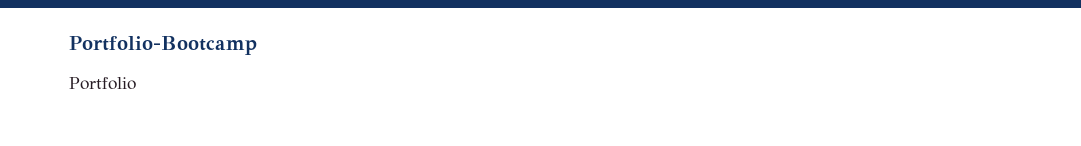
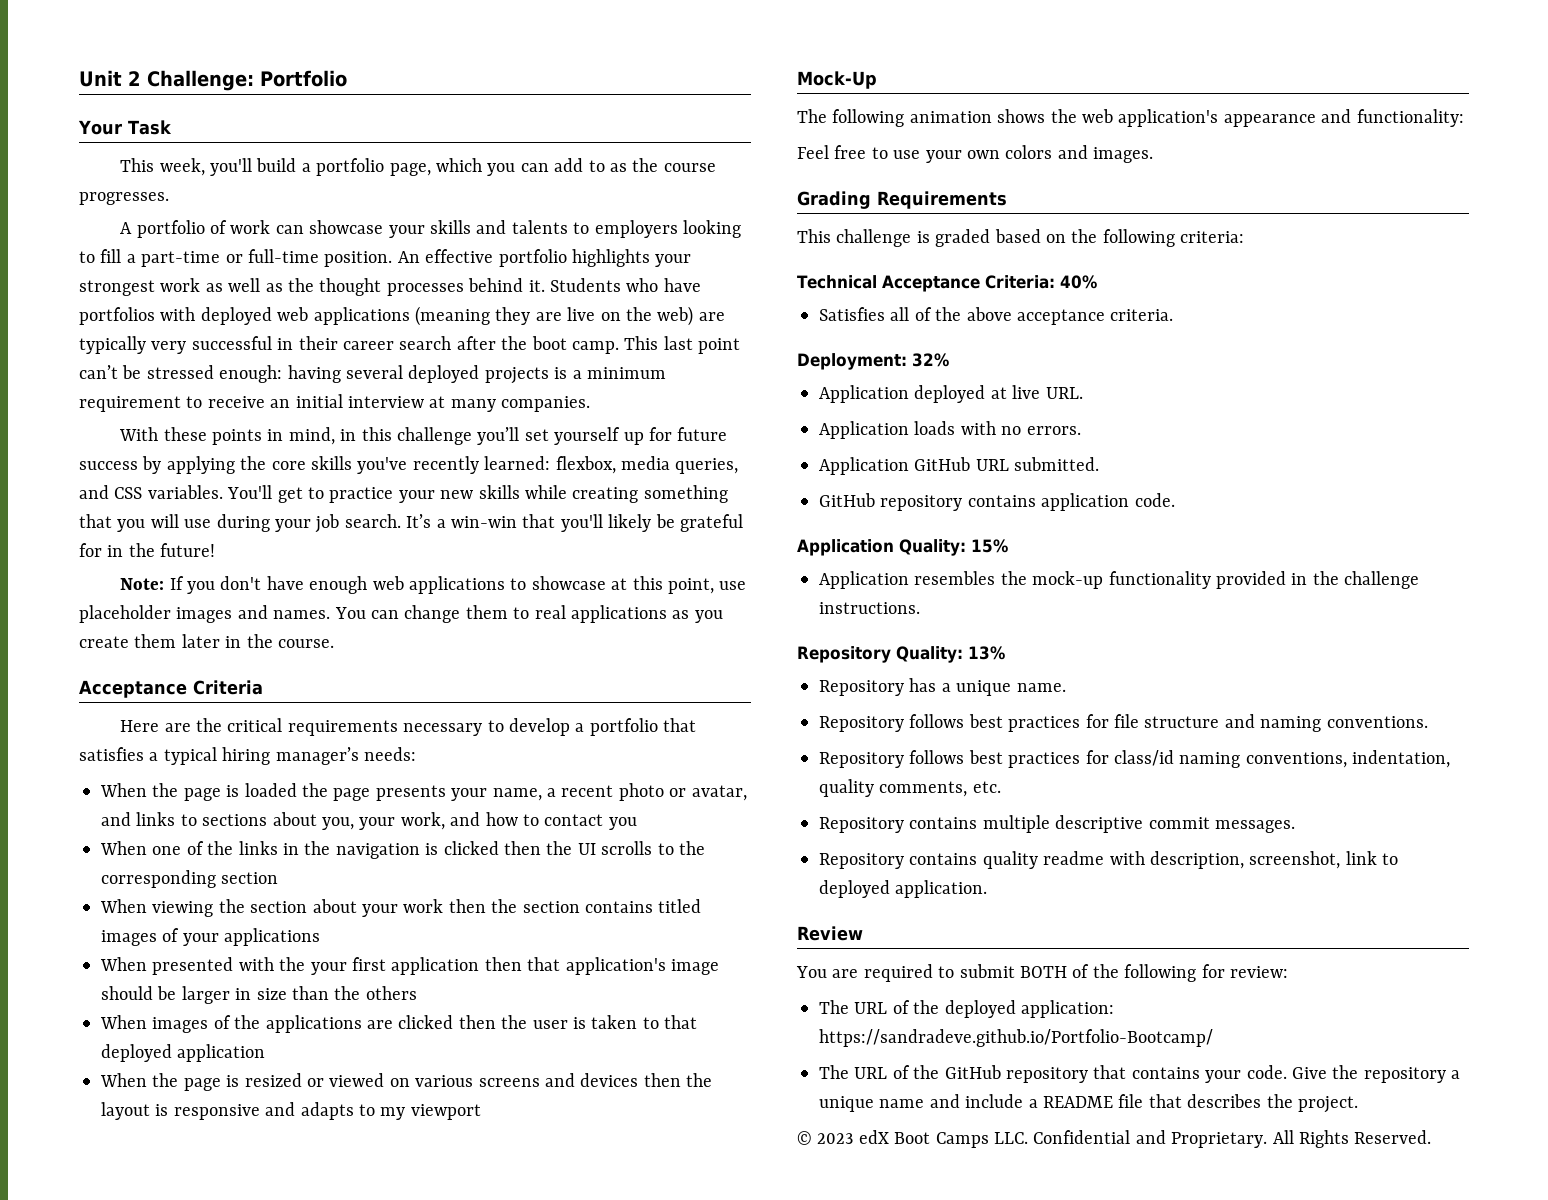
[69,36,257,55] [69,77,136,90] Portfolio-Bootcamp // Portfolio -> [79,70,347,91] [78,120,172,135] [120,158,716,176] [79,192,169,205] [120,220,741,238] [79,249,692,267] [79,278,701,296] [79,306,725,326] [79,336,741,354] [79,365,666,384] [79,394,591,412] [119,427,728,445] [79,456,739,474] [79,485,728,503] [79,514,743,533] [79,543,216,557] [120,576,747,594] [79,605,723,623] [79,634,334,648] [79,680,263,698] [120,718,697,736] [79,747,416,765] [100,783,747,801] [101,812,637,830] [100,841,705,859] [101,870,279,888] [100,899,702,917] [101,928,321,946] [100,957,719,975] [101,986,417,1004] [100,1015,698,1033] [101,1044,266,1062] [100,1073,713,1091] [101,1102,481,1120] [797,71,877,89] [797,109,1464,127] [797,145,1154,163] [797,191,1007,209] [797,229,1245,247] [797,275,1097,292] [819,307,1174,325] [797,353,949,370] [819,385,1083,403] [819,421,1081,439] [819,457,1100,475] [819,493,1175,511] [797,539,1008,556] [819,571,1420,589] [819,602,920,614] [797,646,1005,663] [819,678,1066,696] [819,714,1428,732] [819,750,1451,768] [819,779,1001,797] [819,815,1295,833] [819,851,1399,869] [819,880,988,898] [797,926,863,941] [796,964,1288,982] [819,1000,1114,1018] [819,1029,1213,1047] [819,1065,1461,1083] [819,1094,1358,1113] [797,1130,1432,1148] Unit 2 Challenge: Portfolio // Your Task // This week, you'll build a portfolio page, which you can add to as the course progresses. // A portfolio of work can showcase your skills and talents to employers looking to fill a part-time or full-time position. An effective portfolio highlights your strongest work as well as the thought processes behind it. Students who have portfolios with deployed web applications (meaning they are live on the web) are typically very successful in their career search after the boot camp. This last point can’t be stressed enough: having several deployed projects is a minimum requirement to receive an initial interview at many companies. // With these points in mind, in this challenge you’ll set yourself up for future success by applying the core skills you've recently learned: flexbox, media queries, and CSS variables. You'll get to practice your new skills while creating something that you will use during your job search. It’s a win-win that you'll likely be grateful for in the future! // Note: If you don't have enough web applications to showcase at this point, use placeholder images and names. You can change them to real applications as you create them later in the course. // Acceptance Criteria // Here are the critical requirements necessary to develop a portfolio that satisfies a typical hiring manager’s needs: // When the page is loaded the page presents your name, a recent photo or avatar, and links to sections about you, your work, and how to contact you // When one of the links in the navigation is clicked then the UI scrolls to the corresponding section // When viewing the section about your work then the section contains titled images of your applications // When presented with the your first application then that application's image should be larger in size than the others // When images of the applications are clicked then the user is taken to that deployed application // When the page is resized or viewed on various screens and devices then the layout is responsive and adapts to my viewport // Mock-Up // The following animation shows the web application's appearance and functionality: // Feel free to use your own colors and images. // Grading Requirements // This challenge is graded based on the following criteria: // Technical Acceptance Criteria: 40% // Satisfies all of the above acceptance criteria. // Deployment: 32% // Application deployed at live URL. // Application loads with no errors. // Application GitHub URL submitted. // GitHub repository contains application code. // Application Quality: 15% // Application resembles the mock-up functionality provided in the challenge instructions. // Repository Quality: 13% // Repository has a unique name. // Repository follows best practices for file structure and naming conventions. // Repository follows best practices for class/id naming conventions, indentation, quality comments, etc. // Repository contains multiple descriptive commit messages. // Repository contains quality readme with description, screenshot, link to deployed application. // Review // You are required to submit BOTH of the following for review: // The URL of the deployed application: https://sandradeve.github.io/Portfolio-Bootcamp/ // The URL of the GitHub repository that contains your code. Give the repository a unique name and include a README file that describes the project. // © 2023 edX Boot Camps LLC. Confidential and Proprietary. All Rights Reserved.

